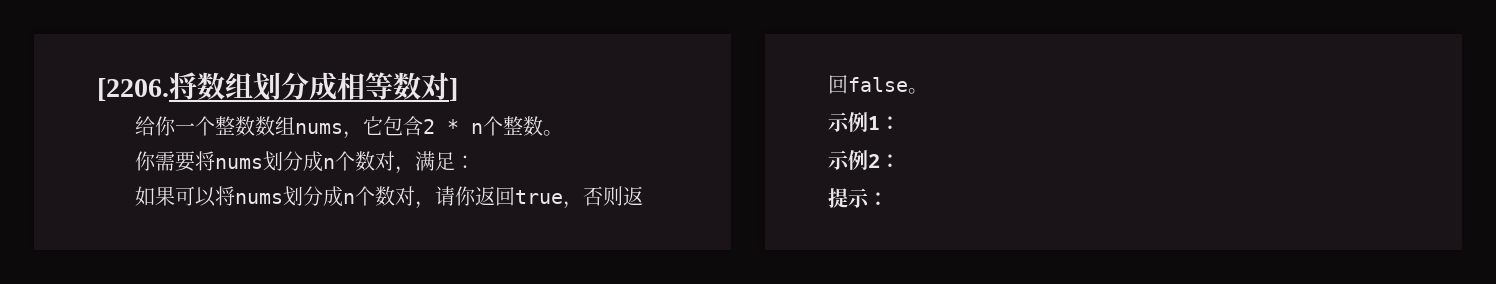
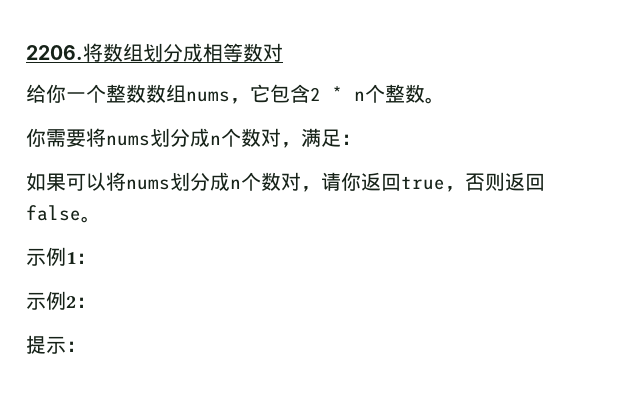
[97,78,169,101] [2206. -> [26,45,83,60] 2206.
[449,78,458,101] ] -> (283, 52) none

